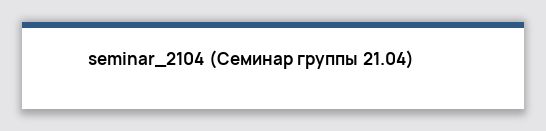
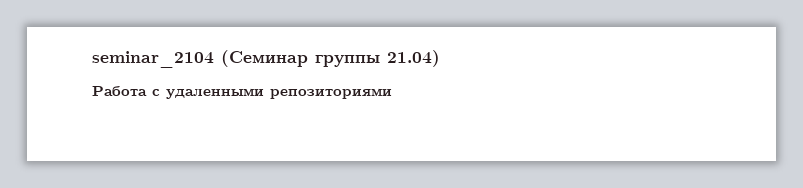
(414, 59) none -> [92,86,392,99] // Работа с удаленными репозиториями

